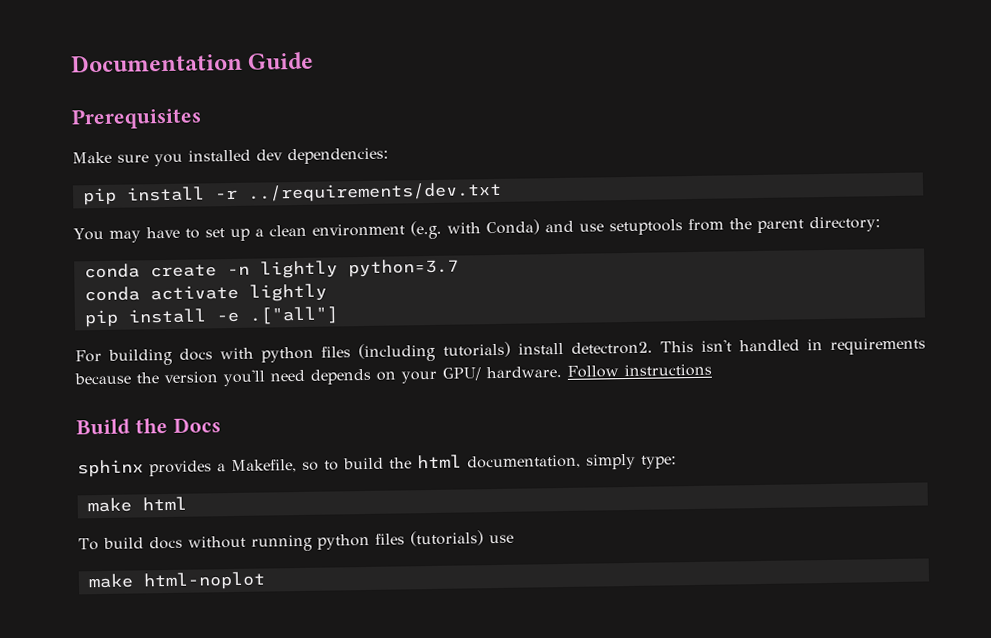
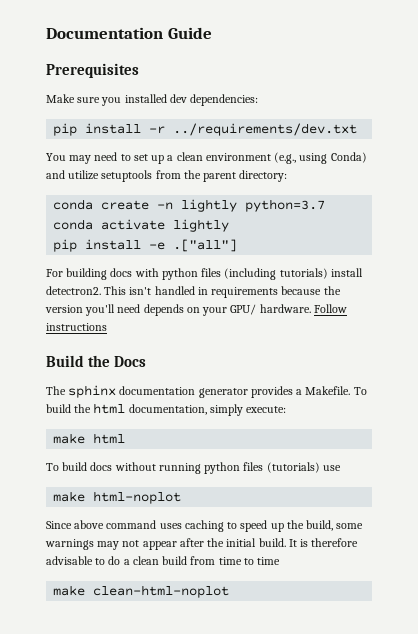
[145,226,180,239] have -> [94,152,118,161] need
[409,220,481,240] (e.g. with -> [274,152,328,164] (e.g., using
[578,223,604,232] use -> [68,170,100,180] utilize
[77,459,339,478] sphinx provides a Makefile, so to -> [46,385,367,398] The sphinx documentation generator provides a Makefile. To
[641,455,677,469] type: -> [246,406,287,413] execute:
(266, 581) none -> [46,520,364,532] [45,538,359,550] [46,556,281,565] [53,585,230,598] // Since above command uses caching to speed up the build, some warnings may not appear after the initial build. It is therefore advisable to do a clean build from time to time // make clean-html-noplot

